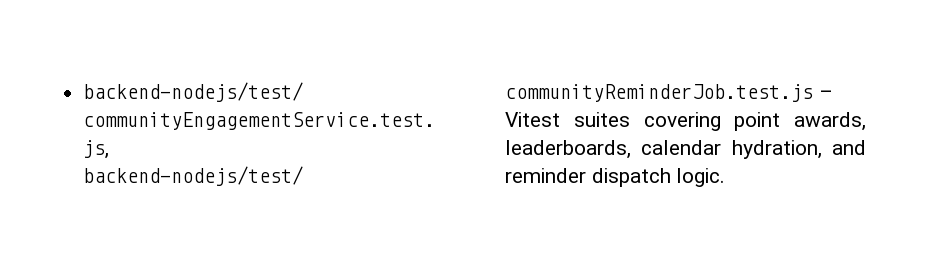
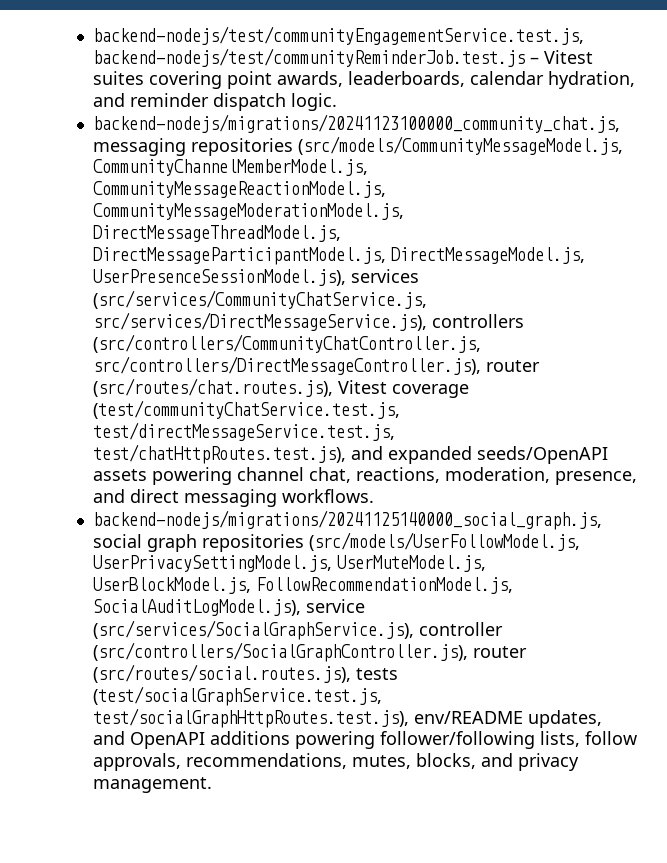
(726, 177) none -> [92,114,620,133] [92,136,623,156] [92,159,368,176] [92,181,386,198] [92,203,404,220] [92,225,341,242] [92,247,585,265] [92,269,419,286] [92,290,427,309] [92,312,524,331] [92,334,481,353] [92,356,540,375] [92,378,469,398] [92,400,400,419] [92,422,395,441] [92,444,608,464] [92,467,637,485] [92,489,374,507] [92,510,602,530] [92,532,580,552] [92,555,486,572] [92,577,513,594] [92,599,365,616] [92,620,503,640] [92,642,527,662] [92,664,398,683] [92,686,382,706] [92,708,602,728] [92,731,637,749] [92,753,579,771] [92,777,212,793] // backend-nodejs/migrations/20241123100000_community_chat.js, messaging repositories (src/models/CommunityMessageModel.js, CommunityChannelMemberModel.js, CommunityMessageReactionModel.js, CommunityMessageModerationModel.js, DirectMessageThreadModel.js, DirectMessageParticipantModel.js, DirectMessageModel.js, UserPresenceSessionModel.js), services (src/services/CommunityChatService.js, src/services/DirectMessageService.js), controllers (src/controllers/CommunityChatController.js, src/controllers/DirectMessageController.js), router (src/routes/chat.routes.js), Vitest coverage (test/communityChatService.test.js, test/directMessageService.test.js, test/chatHttpRoutes.test.js), and expanded seeds/OpenAPI assets powering channel chat, reactions, moderation, presence, and direct messaging workflows. // backend-nodejs/migrations/20241125140000_social_graph.js, social graph repositories (src/models/UserFollowModel.js, UserPrivacySettingModel.js, UserMuteModel.js, UserBlockModel.js, FollowRecommendationModel.js, SocialAuditLogModel.js), service (src/services/SocialGraphService.js), controller (src/controllers/SocialGraphController.js), router (src/routes/social.routes.js), tests (test/socialGraphService.test.js, test/socialGraphHttpRoutes.test.js), env/README updates, and OpenAPI additions powering follower/following lists, follow approvals, recommendations, mutes, blocks, and privacy management.

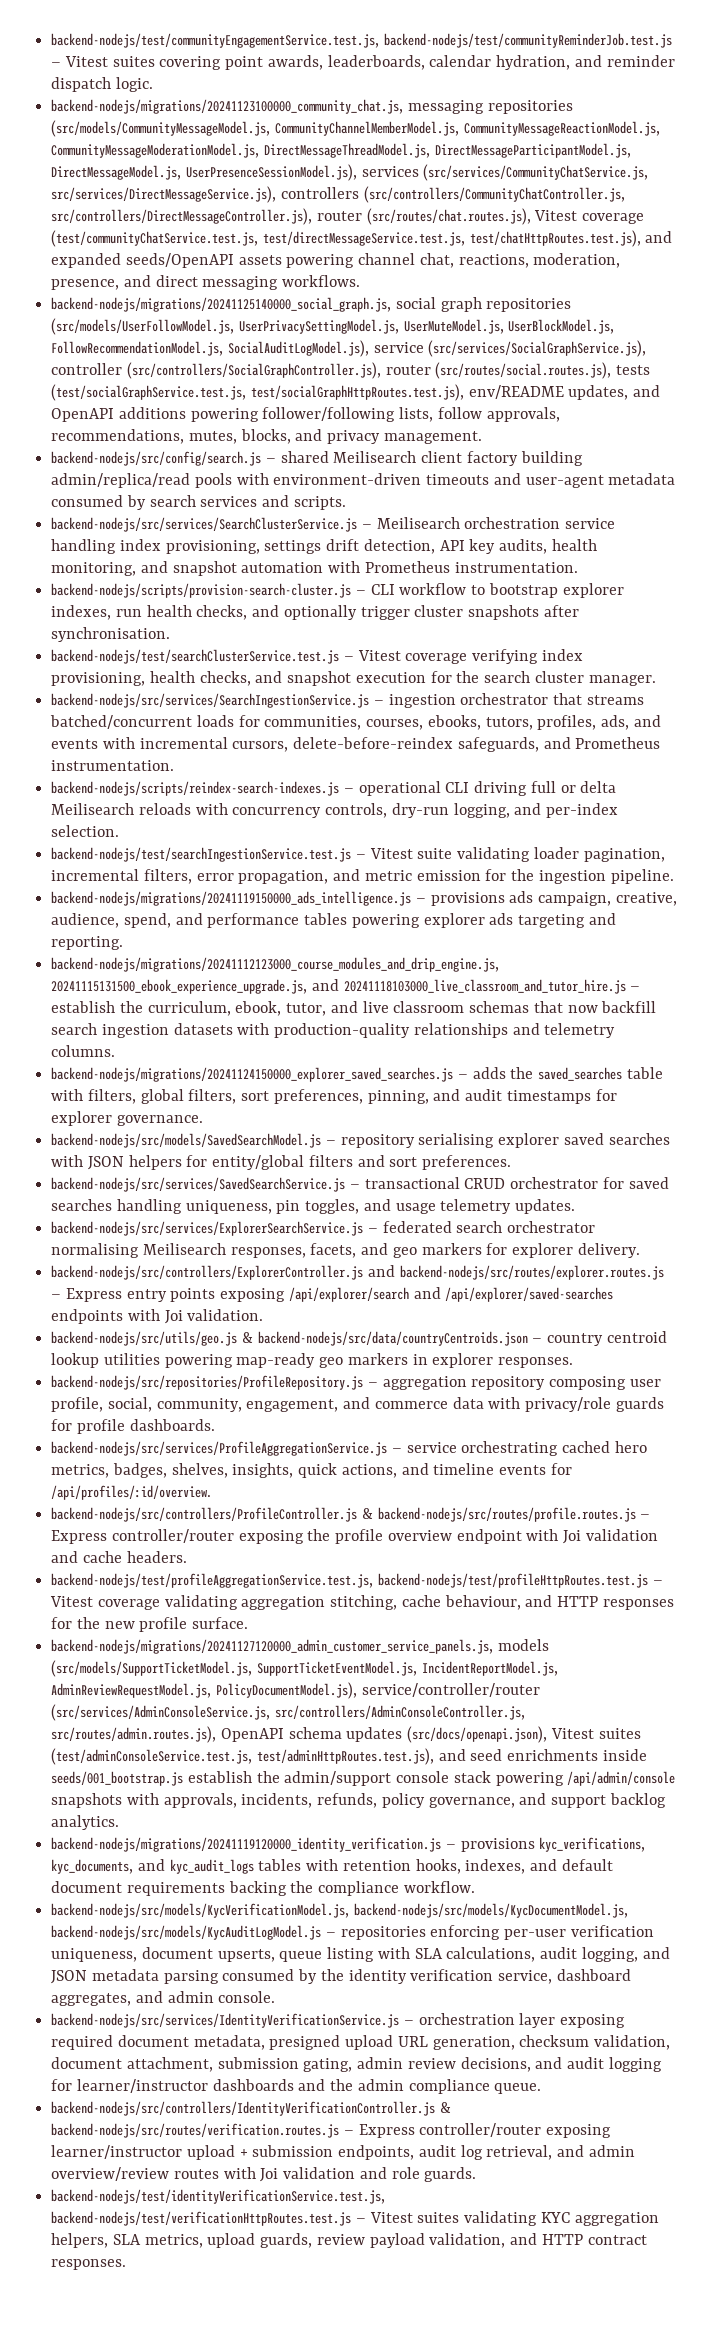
(212, 785) none -> [51,451,583,466] [51,473,676,488] [51,495,346,510] [51,517,616,532] [51,539,597,554] [51,561,578,576] [51,583,624,598] [51,605,579,620] [51,627,171,642] [51,649,583,664] [51,671,656,686] [51,693,644,708] [50,715,661,730] [51,737,661,752] [51,760,175,771] [51,781,617,796] [51,803,619,818] [51,825,120,837] [51,847,665,862] [51,869,674,884] [51,891,677,906] [51,913,616,928] [51,936,124,950] [51,957,500,972] [51,979,641,994] [51,1001,657,1016] [51,1023,616,1038] [51,1045,116,1057] [51,1067,663,1082] [51,1089,617,1104] [51,1111,203,1126] [51,1133,670,1148] [51,1155,512,1170] [51,1177,669,1192] [51,1199,576,1214] [51,1221,596,1236] [51,1243,640,1258] [51,1265,664,1280] [51,1287,614,1302] [51,1309,264,1324] [51,1331,667,1346] [51,1353,574,1368] [51,1375,661,1390] [51,1397,664,1412] [51,1419,215,1434] [51,1441,647,1456] [51,1463,572,1478] [51,1485,212,1500] [51,1507,651,1522] [51,1529,658,1544] [51,1551,187,1563] [51,1573,663,1588] [50,1595,674,1610] [51,1617,249,1632] [51,1639,549,1654] [51,1660,558,1677] [51,1682,540,1699] [51,1704,525,1721] [51,1726,641,1743] [51,1748,647,1765] [51,1771,676,1786] [51,1793,666,1808] [51,1815,120,1830] [51,1837,646,1852] [51,1859,613,1874] [51,1881,475,1896] [51,1903,628,1918] [51,1925,654,1940] [51,1947,670,1962] [51,1969,631,1984] [51,1991,276,2006] [51,2013,626,2028] [51,2035,671,2050] [51,2057,662,2072] [51,2079,542,2094] [51,2101,451,2116] [51,2123,612,2138] [51,2145,635,2160] [51,2167,477,2182] [51,2189,386,2204] [51,2211,659,2226] [51,2233,647,2248] [51,2259,127,2270] // backend-nodejs/src/config/search.js – shared Meilisearch client factory building admin/replica/read pools with environment-driven timeouts and user-agent metadata consumed by search services and scripts. // backend-nodejs/src/services/SearchClusterService.js – Meilisearch orchestration service handling index provisioning, settings drift detection, API key audits, health monitoring, and snapshot automation with Prometheus instrumentation. // backend-nodejs/scripts/provision-search-cluster.js – CLI workflow to bootstrap explorer indexes, run health checks, and optionally trigger cluster snapshots after synchronisation. // backend-nodejs/test/searchClusterService.test.js – Vitest coverage verifying index provisioning, health checks, and snapshot execution for the search cluster manager. // backend-nodejs/src/services/SearchIngestionService.js – ingestion orchestrator that streams batched/concurrent loads for communities, courses, ebooks, tutors, profiles, ads, and events with incremental cursors, delete-before-reindex safeguards, and Prometheus instrumentation. // backend-nodejs/scripts/reindex-search-indexes.js – operational CLI driving full or delta Meilisearch reloads with concurrency controls, dry-run logging, and per-index selection. // backend-nodejs/test/searchIngestionService.test.js – Vitest suite validating loader pagination, incremental filters, error propagation, and metric emission for the ingestion pipeline. // backend-nodejs/migrations/20241119150000_ads_intelligence.js – provisions ads campaign, creative, audience, spend, and performance tables powering explorer ads targeting and reporting. // backend-nodejs/migrations/20241112123000_course_modules_and_drip_engine.js, 20241115131500_ebook_experience_upgrade.js, and 20241118103000_live_classroom_and_tutor_hire.js – establish the curriculum, ebook, tutor, and live classroom schemas that now backfill search ingestion datasets with production-quality relationships and telemetry columns. // backend-nodejs/migrations/20241124150000_explorer_saved_searches.js – adds the saved_searches table with filters, global filters, sort preferences, pinning, and audit timestamps for explorer governance. // backend-nodejs/src/models/SavedSearchModel.js – repository serialising explorer saved searches with JSON helpers for entity/global filters and sort preferences. // backend-nodejs/src/services/SavedSearchService.js – transactional CRUD orchestrator for saved searches handling uniqueness, pin toggles, and usage telemetry updates. // backend-nodejs/src/services/ExplorerSearchService.js – federated search orchestrator normalising Meilisearch responses, facets, and geo markers for explorer delivery. // backend-nodejs/src/controllers/ExplorerController.js and backend-nodejs/src/routes/explorer.routes.js – Express entry points exposing /api/explorer/search and /api/explorer/saved-searches endpoints with Joi validation. // backend-nodejs/src/utils/geo.js & backend-nodejs/src/data/countryCentroids.json – country centroid lookup utilities powering map-ready geo markers in explorer responses. // backend-nodejs/src/repositories/ProfileRepository.js – aggregation repository composing user profile, social, community, engagement, and commerce data with privacy/role guards for profile dashboards. // backend-nodejs/src/services/ProfileAggregationService.js – service orchestrating cached hero metrics, badges, shelves, insights, quick actions, and timeline events for /api/profiles/:id/overview. // backend-nodejs/src/controllers/ProfileController.js & backend-nodejs/src/routes/profile.routes.js – Express controller/router exposing the profile overview endpoint with Joi validation and cache headers. // backend-nodejs/test/profileAggregationService.test.js, backend-nodejs/test/profileHttpRoutes.test.js – Vitest coverage validating aggregation stitching, cache behaviour, and HTTP responses for the new profile surface. // backend-nodejs/migrations/20241127120000_admin_customer_service_panels.js, models (src/models/SupportTicketModel.js, SupportTicketEventModel.js, IncidentReportModel.js, AdminReviewRequestModel.js, PolicyDocumentModel.js), service/controller/router (src/services/AdminConsoleService.js, src/controllers/AdminConsoleController.js, src/routes/admin.routes.js), OpenAPI schema updates (src/docs/openapi.json), Vitest suites (test/adminConsoleService.test.js, test/adminHttpRoutes.test.js), and seed enrichments inside seeds/001_bootstrap.js establish the admin/support console stack powering /api/admin/console snapshots with approvals, incidents, refunds, policy governance, and support backlog analytics. // backend-nodejs/migrations/20241119120000_identity_verification.js – provisions kyc_verifications, kyc_documents, and kyc_audit_logs tables with retention hooks, indexes, and default document requirements backing the compliance workflow. // backend-nodejs/src/models/KycVerificationModel.js, backend-nodejs/src/models/KycDocumentModel.js, backend-nodejs/src/models/KycAuditLogModel.js – repositories enforcing per-user verification uniqueness, document upserts, queue listing with SLA calculations, audit logging, and JSON metadata parsing consumed by the identity verification service, dashboard aggregates, and admin console. // backend-nodejs/src/services/IdentityVerificationService.js – orchestration layer exposing required document metadata, presigned upload URL generation, checksum validation, document attachment, submission gating, admin review decisions, and audit logging for learner/instructor dashboards and the admin compliance queue. // backend-nodejs/src/controllers/IdentityVerificationController.js & backend-nodejs/src/routes/verification.routes.js – Express controller/router exposing learner/instructor upload + submission endpoints, audit log retrieval, and admin overview/review routes with Joi validation and role guards. // backend-nodejs/test/identityVerificationService.test.js, backend-nodejs/test/verificationHttpRoutes.test.js – Vitest suites validating KYC aggregation helpers, SLA metrics, upload guards, review payload validation, and HTTP contract responses.

